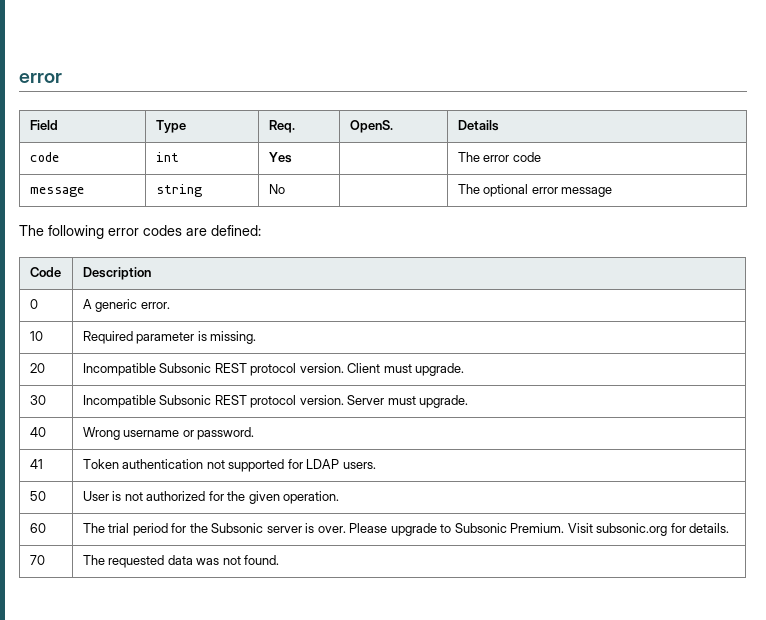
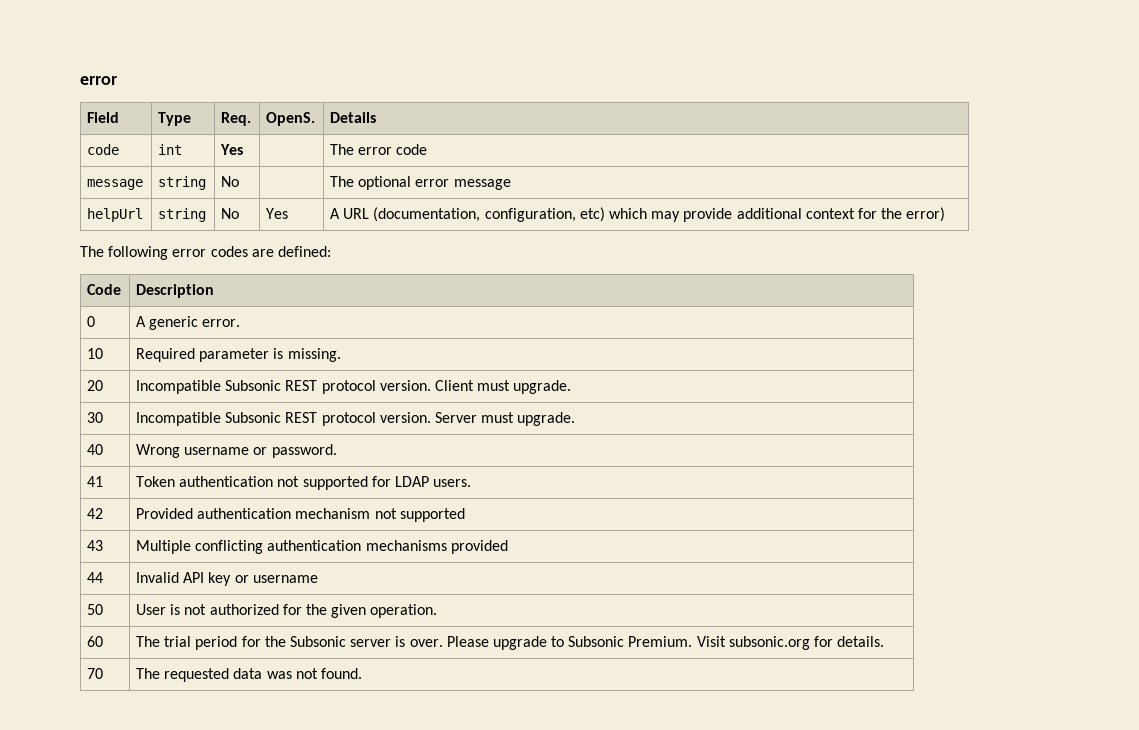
(613, 192) none -> [87,208,144,222] [158,208,207,222] [221,208,240,219] [266,208,289,219] [330,207,946,222] // helpUrl | string | No | Yes | A URL (documentation, configuration, etc) which may provide additional context for the error)
(376, 465) none -> [87,508,104,519] [136,508,465,522] [87,540,104,551] [136,540,508,554] [87,572,104,583] [136,572,318,586] // 42 | Provided authentication mechanism not supported // 43 | Multiple conflicting authentication mechanisms provided // 44 | Invalid API key or username

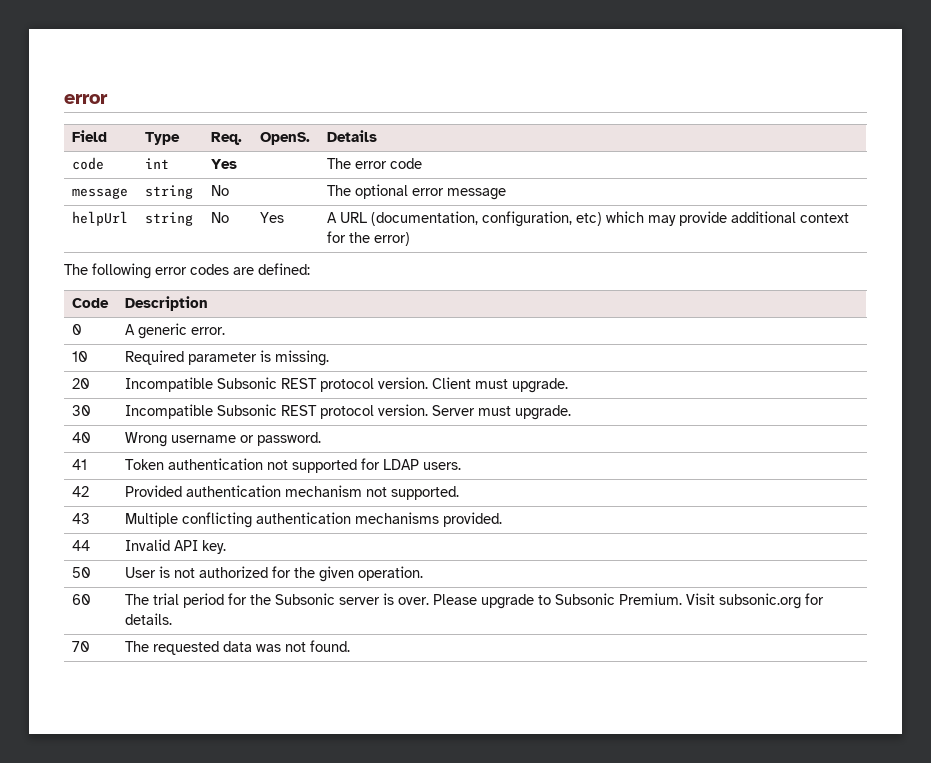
[399,508,465,522] supported -> [391,486,460,500] supported.
[450,540,508,554] provided -> [443,512,503,527] provided.
[208,572,318,586] key or username -> [202,540,227,554] key.

